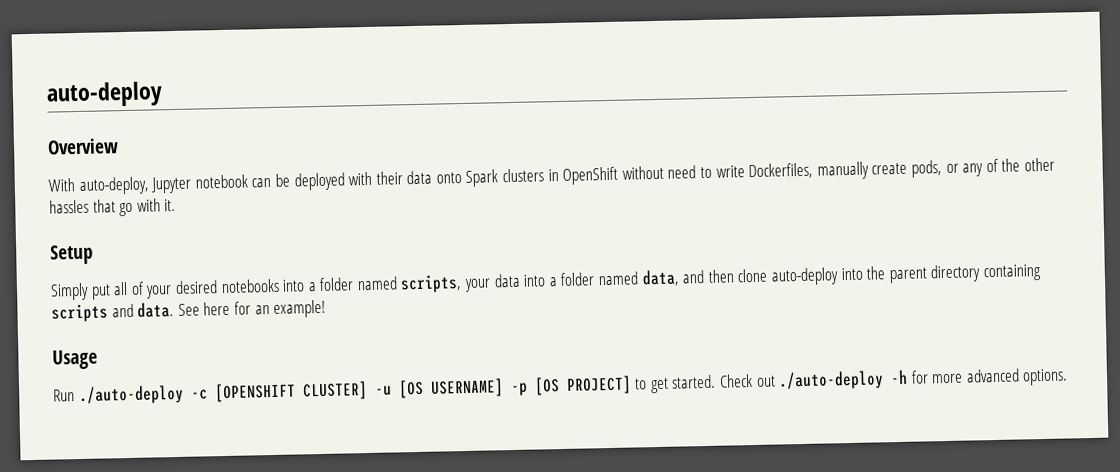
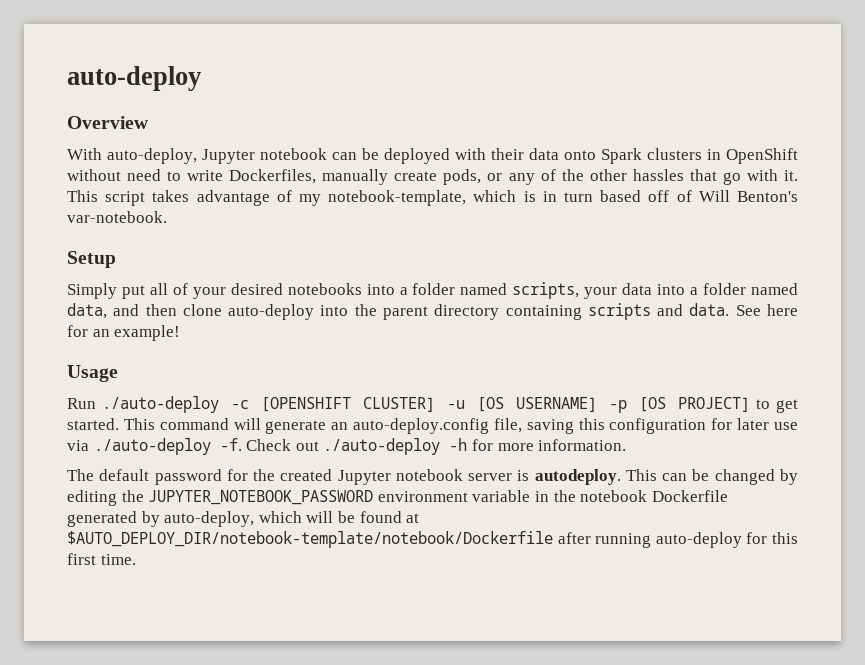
(177, 205) none -> [67,190,799,206] [67,211,167,223] This script takes advantage of my notebook-template, which is in turn based off of Will Benton's var-notebook.
(717, 381) none -> [123,418,798,434] [67,438,242,455] This command will generate an auto-deploy.config file, saving this configuration for later use via ./auto-deploy -f.
[965,368,1069,386] advanced options. -> [538,439,627,451] [67,469,798,485] [67,490,728,506] [67,511,420,527] [67,531,798,548] [67,553,136,565] information. // The default password for the created Jupyter notebook server is autodeploy. This can be changed by editing the JUPYTER_NOTEBOOK_PASSWORD environment variable in the notebook Dockerfile generated by auto-deploy, which will be found at $AUTO_DEPLOY_DIR/notebook-template/notebook/Dockerfile after running auto-deploy for this first time.

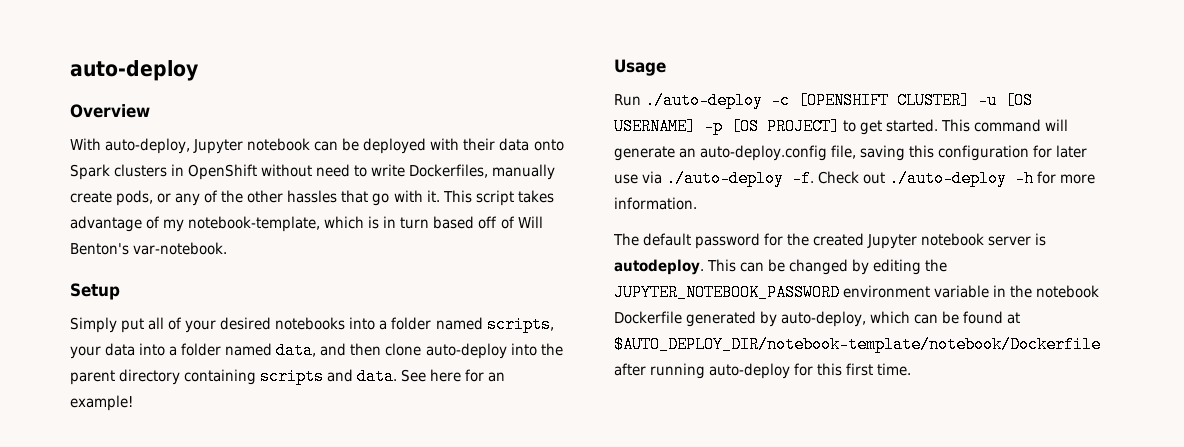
[306,511,334,523] will -> [914,314,939,324] can

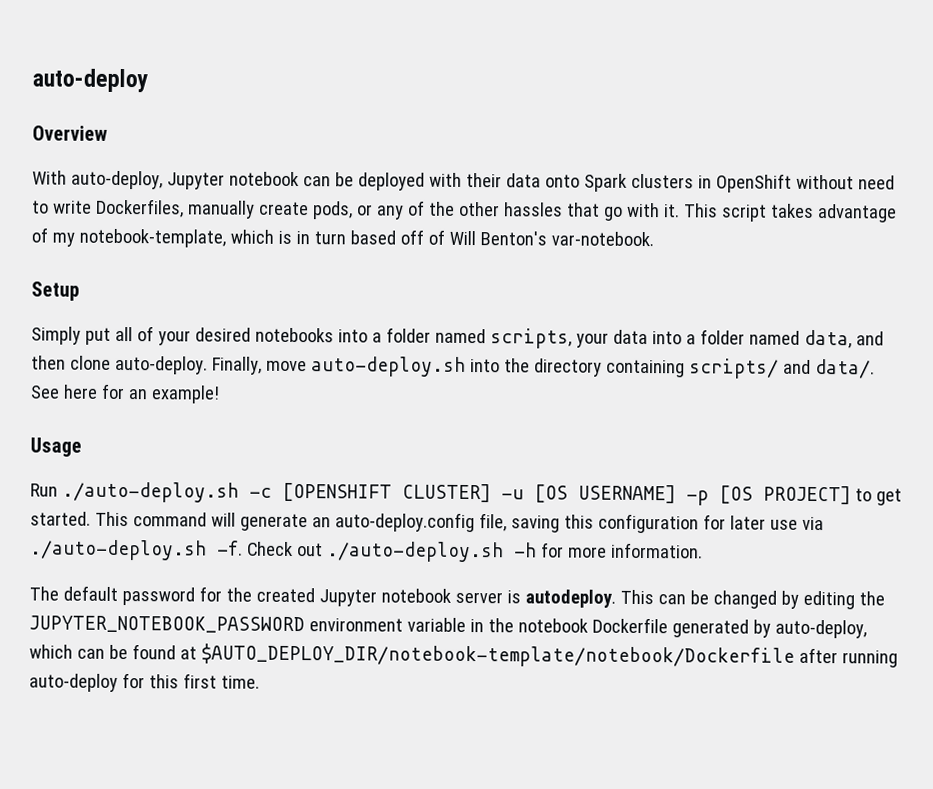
[425,343,507,359] auto-deploy -> [114,355,466,377] auto-deploy. Finally, move auto-deploy.sh
[70,370,115,385] parent -> (530, 365) none
[260,368,398,385] scripts and data. -> [688,358,875,379] scripts/ and data/.
[645,92,764,109] ./auto-deploy -> [61,481,239,503] ./auto-deploy.sh
[666,170,785,187] ./auto-deploy -> [30,539,207,561] ./auto-deploy.sh
[889,170,1008,187] ./auto-deploy -> [326,541,504,563] ./auto-deploy.sh

